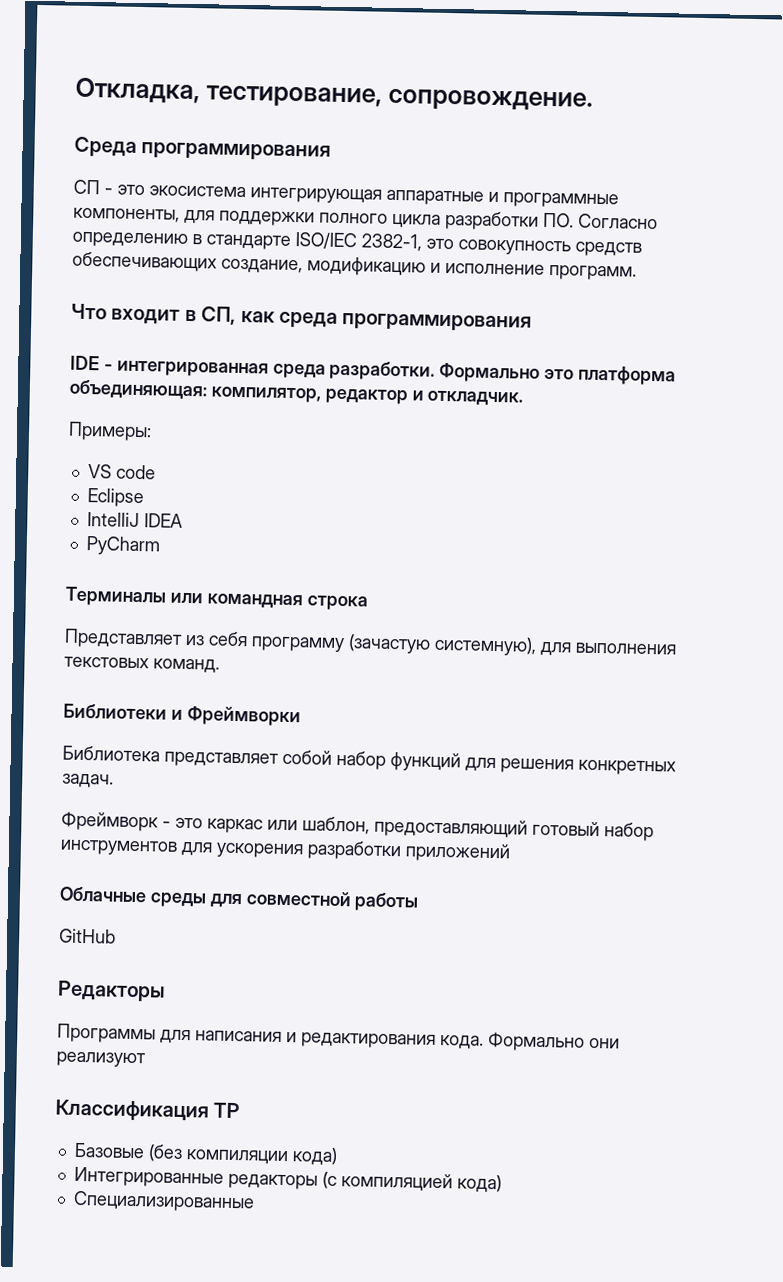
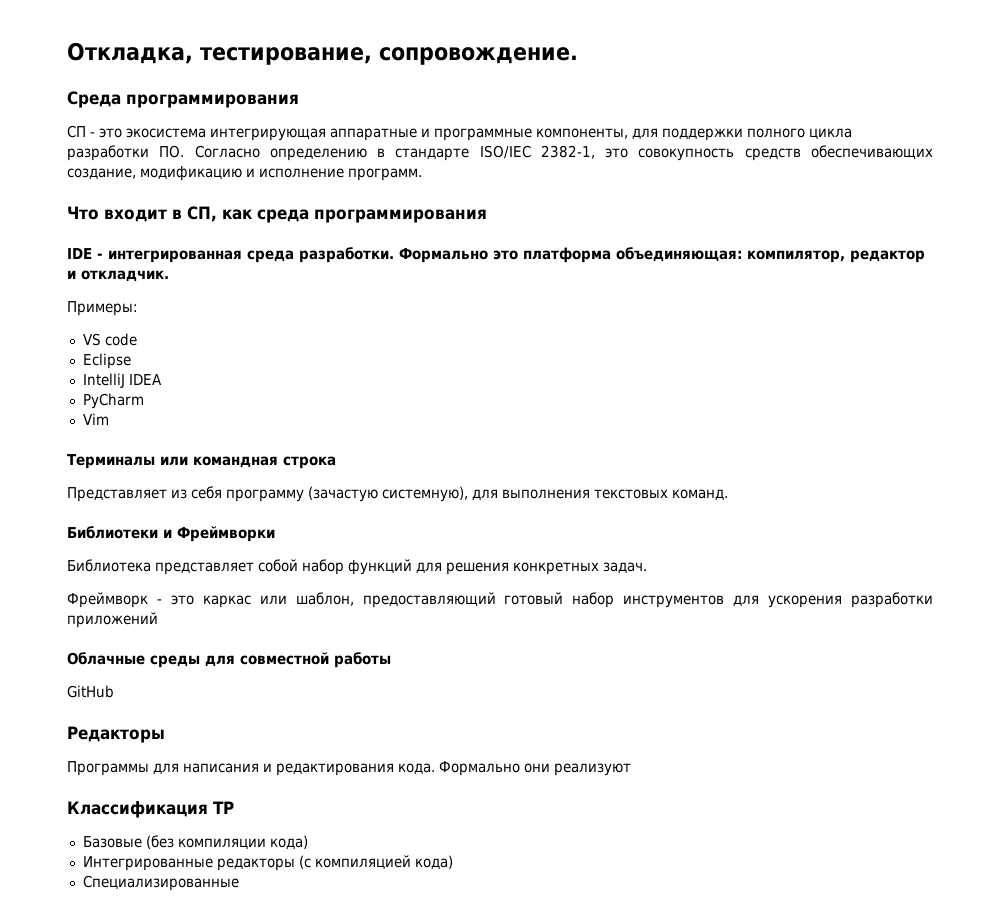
(160, 546) none -> [82,413,109,425] // Vim

